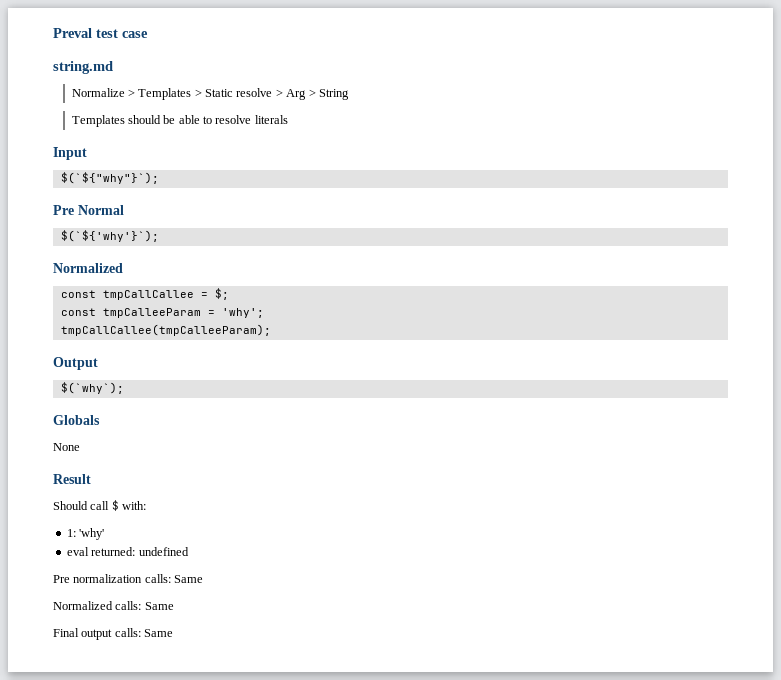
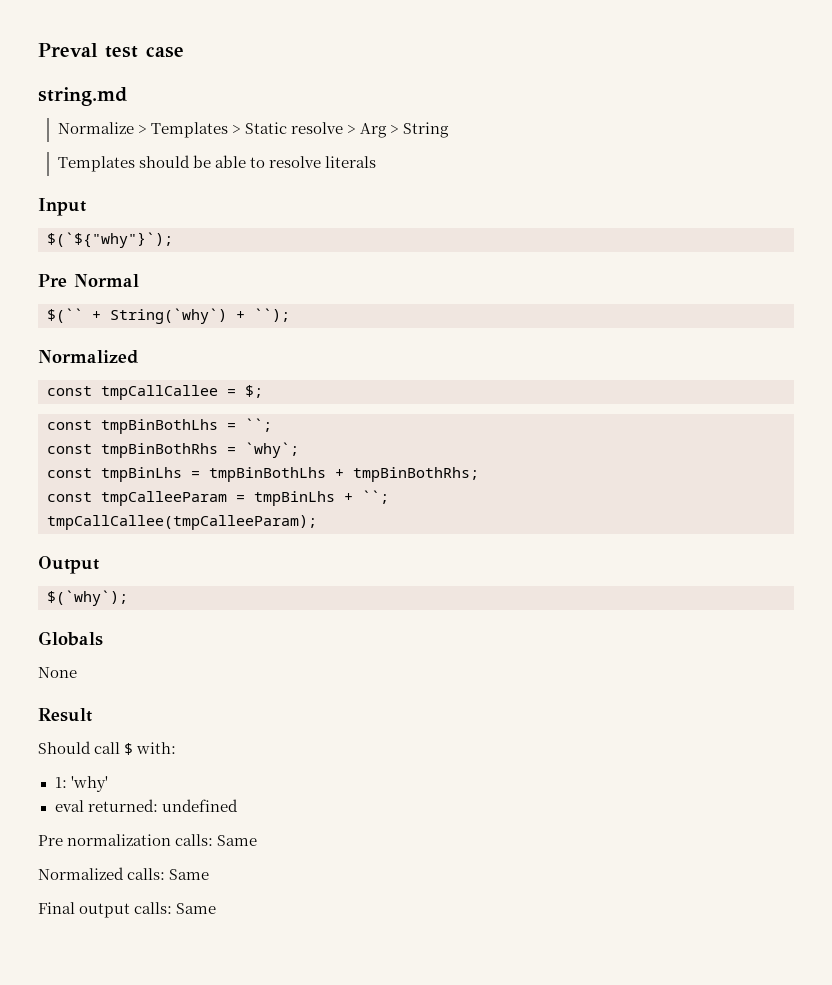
[60,230,159,242] $(`${'why'}`); -> [47,308,290,324] $(`` + String(`why`) + ``);
(229, 294) none -> [47,418,272,434] [47,442,299,458] [47,467,479,482] // const tmpBinBothLhs = ``; // const tmpBinBothRhs = `why`; // const tmpBinLhs = tmpBinBothLhs + tmpBinBothRhs;
[221,308,264,318] 'why'; -> [254,490,389,506] tmpBinLhs + ``;

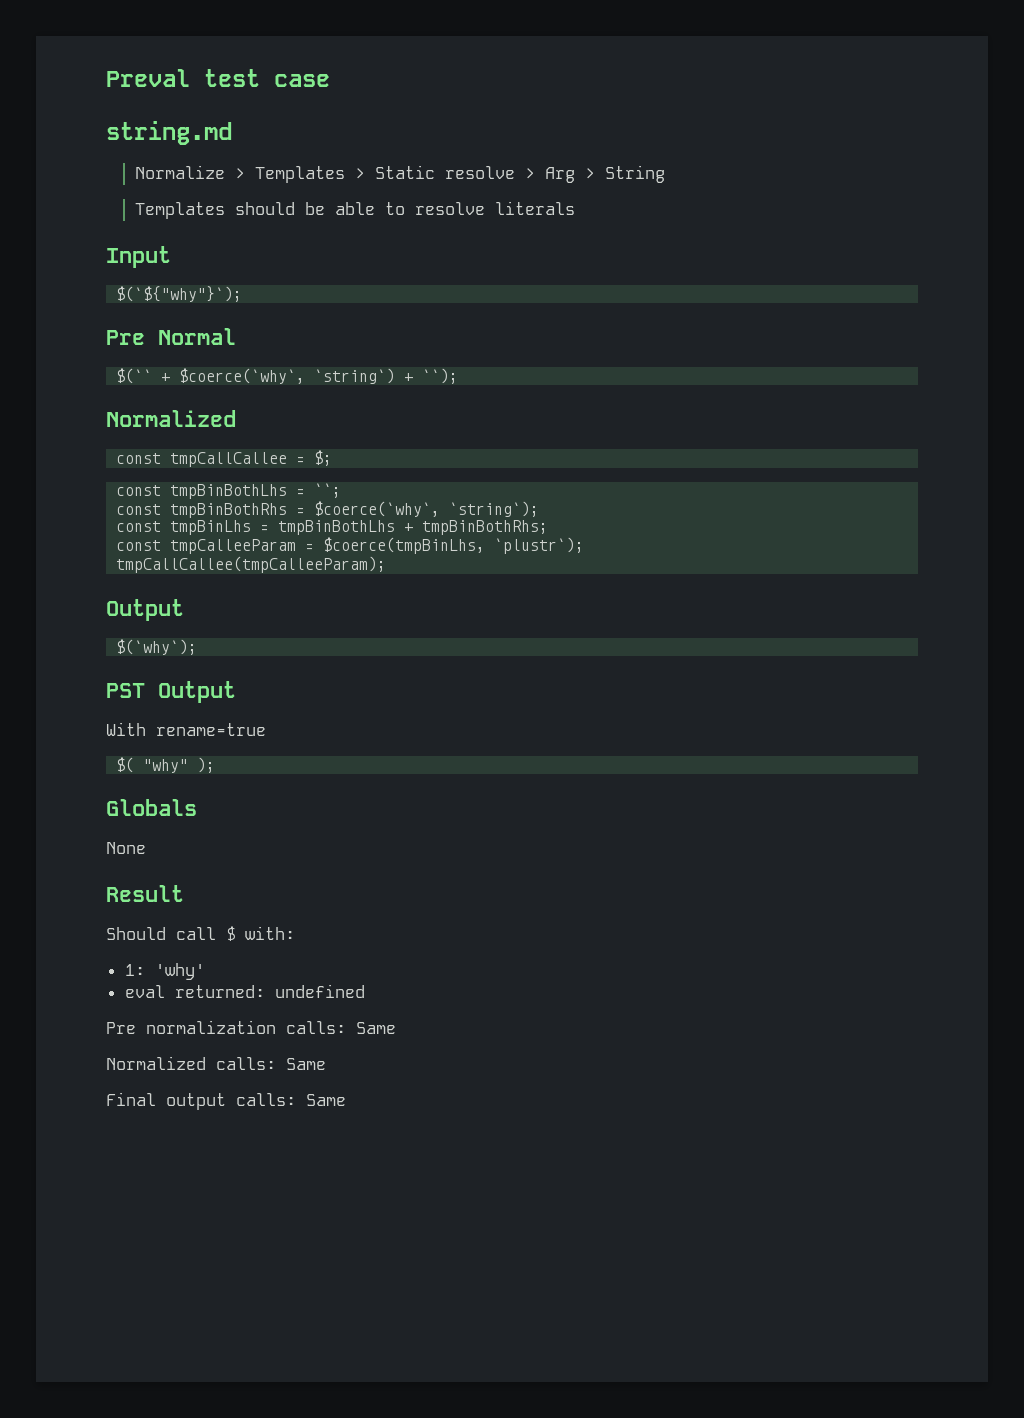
[110,308,227,324] String(`why`) -> [179,368,396,384] $coerce(`why`, `string`)
[245,442,299,458] `why`; -> [314,501,540,517] $coerce(`why`, `string`);
[254,490,389,506] tmpBinLhs + ``; -> [323,537,585,554] $coerce(tmpBinLhs, `plustr`);
(128, 598) none -> [106,681,236,703] [106,722,266,736] [116,757,216,773] // PST Output // With rename=true // $( "why" );

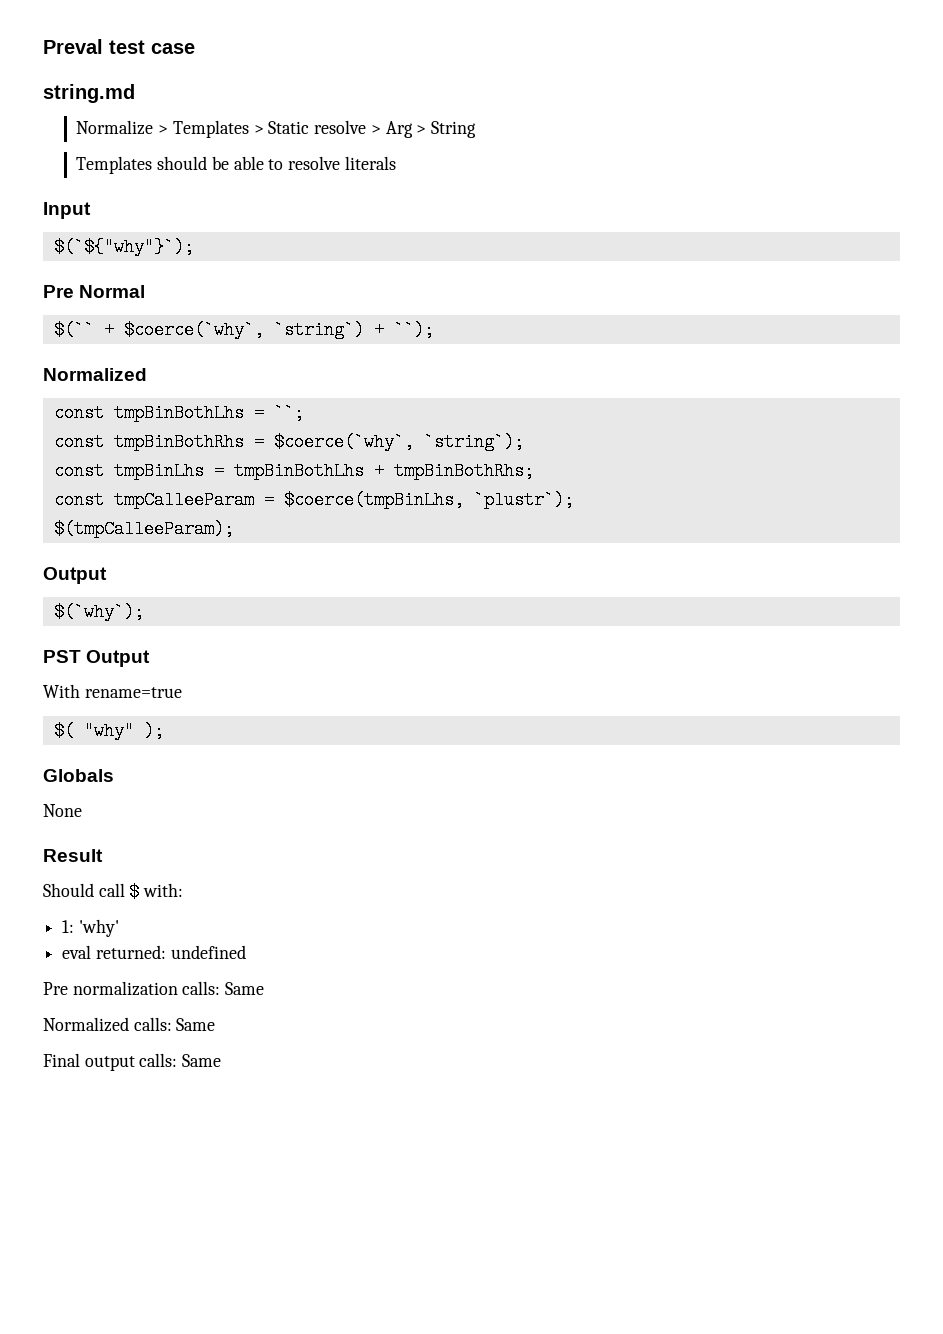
[116,450,333,467] // const tmpCallCallee = $; -> (147, 374) none
[116,556,387,573] tmpCallCallee(tmpCalleeParam); -> [53,520,234,538] $(tmpCalleeParam);

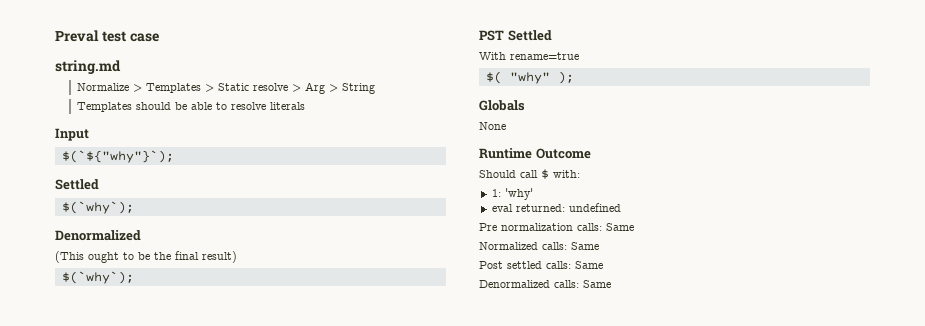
[43,285,146,298] [53,321,434,339] [43,368,147,381] [53,404,304,422] [53,433,524,451] [53,462,534,480] [53,491,574,509] [53,520,234,538] [43,567,107,584] Pre Normal // $(`` + $coerce(`why`, `string`) + ``); // Normalized // const tmpBinBothLhs = ``; // const tmpBinBothRhs = $coerce(`why`, `string`); // const tmpBinLhs = tmpBinBothLhs + tmpBinBothRhs; // const tmpCalleeParam = $coerce(tmpBinLhs, `plustr`); // $(tmpCalleeParam); // Output -> [55,179,99,190] [61,201,134,214] [55,230,141,241] [55,251,237,263] Settled // $(`why`); // Denormalized // (This ought to be the final result)
[86,650,151,667] Output -> [507,30,552,41] Settled
[43,849,103,862] Result -> [479,148,591,159] Runtime Outcome
[43,1053,222,1071] Final output calls: Same -> [479,261,603,269] [479,280,611,288] Post settled calls: Same // Denormalized calls: Same

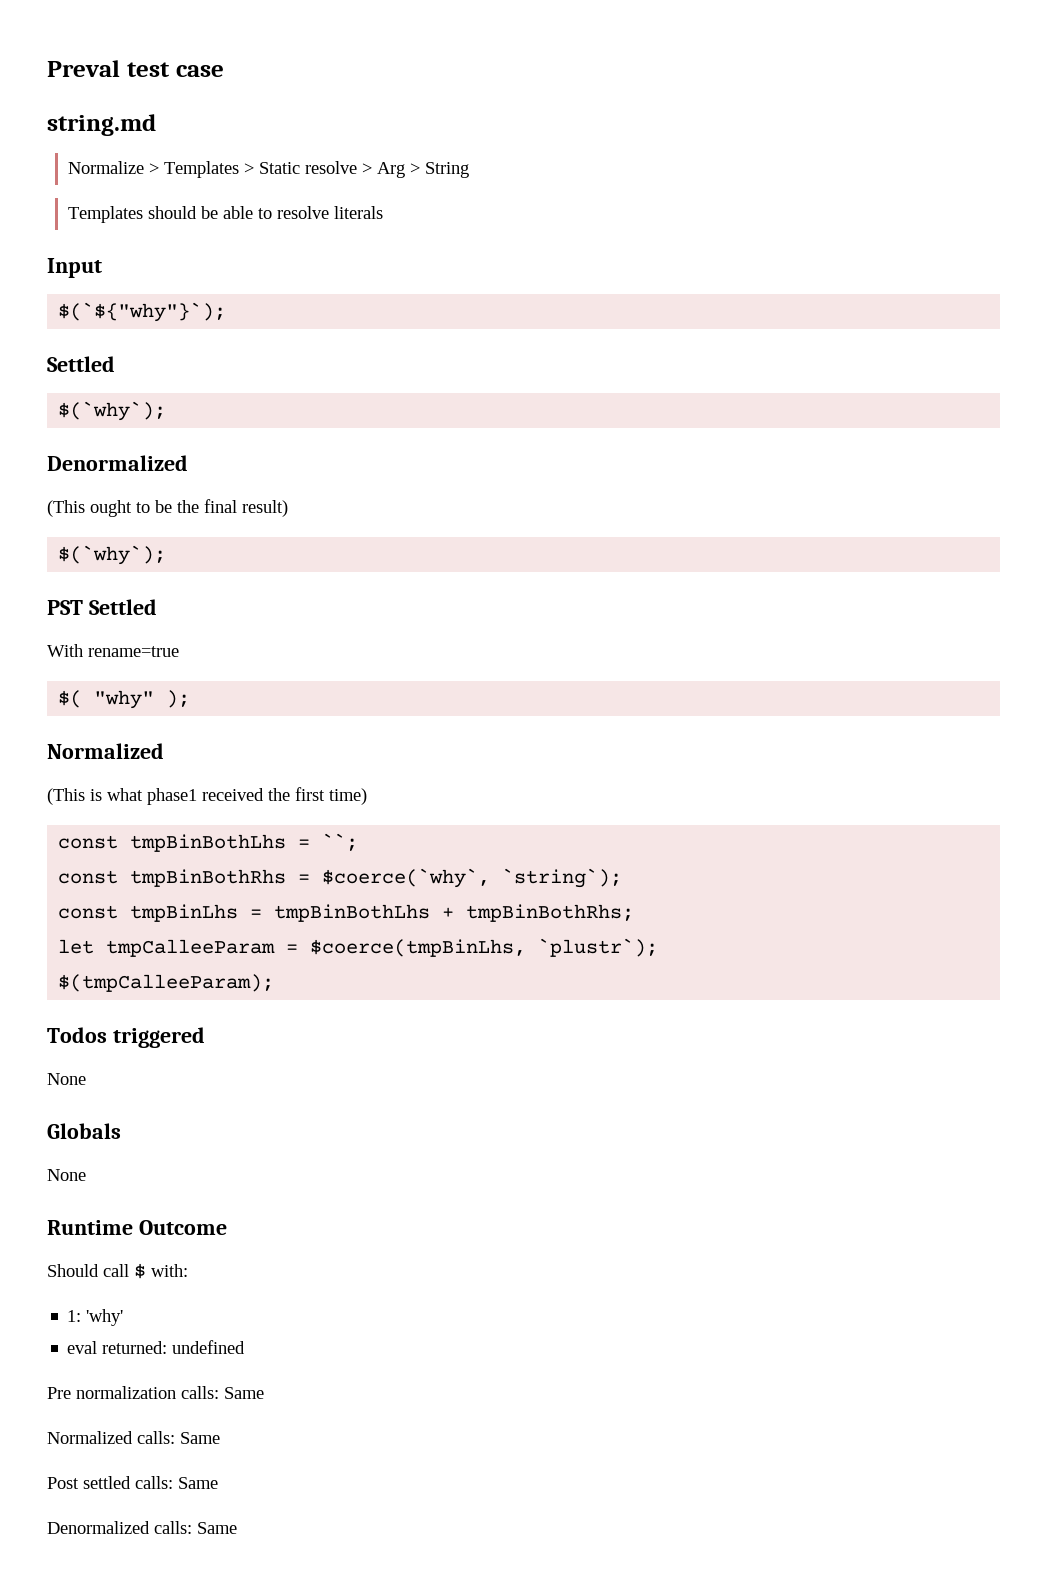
(574, 77) none -> [47,743,164,759] [47,787,367,805] [58,833,359,852] [58,868,623,888] [58,904,635,922] [58,938,659,957] [58,974,275,992] [47,1027,205,1048] [47,1073,86,1085] // Normalized // (This is what phase1 received the first time) // const tmpBinBothLhs = ``; // const tmpBinBothRhs = $coerce(`why`, `string`); // const tmpBinLhs = tmpBinBothLhs + tmpBinBothRhs; // let tmpCalleeParam = $coerce(tmpBinLhs, `plustr`); // $(tmpCalleeParam); // Todos triggered // None

